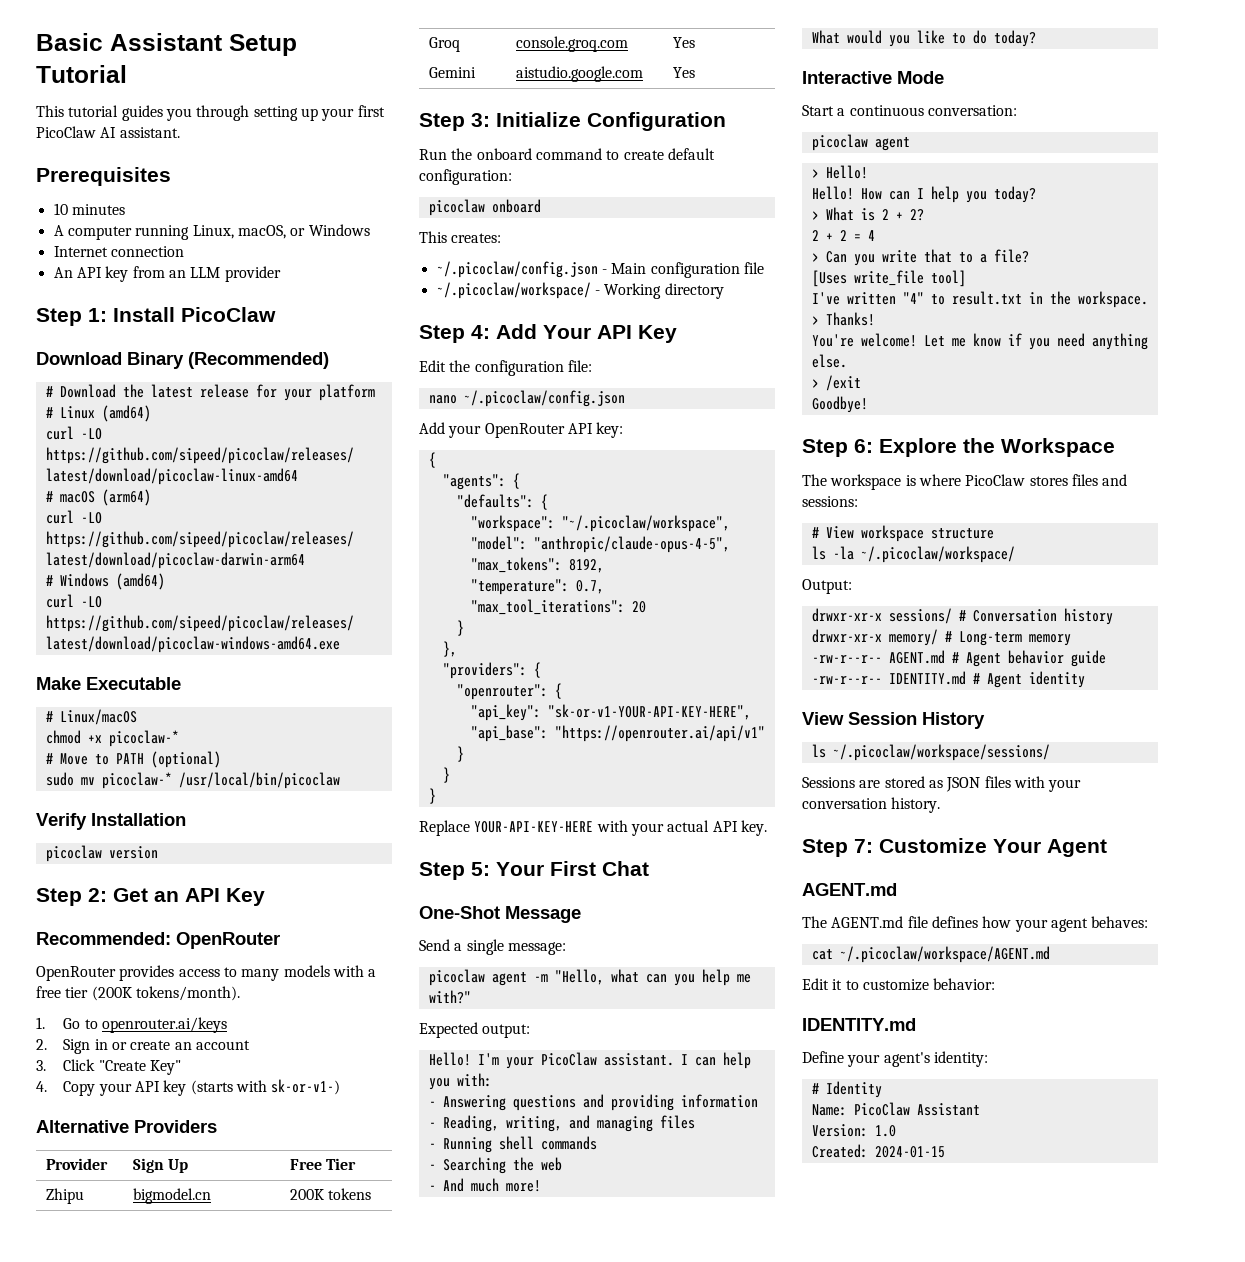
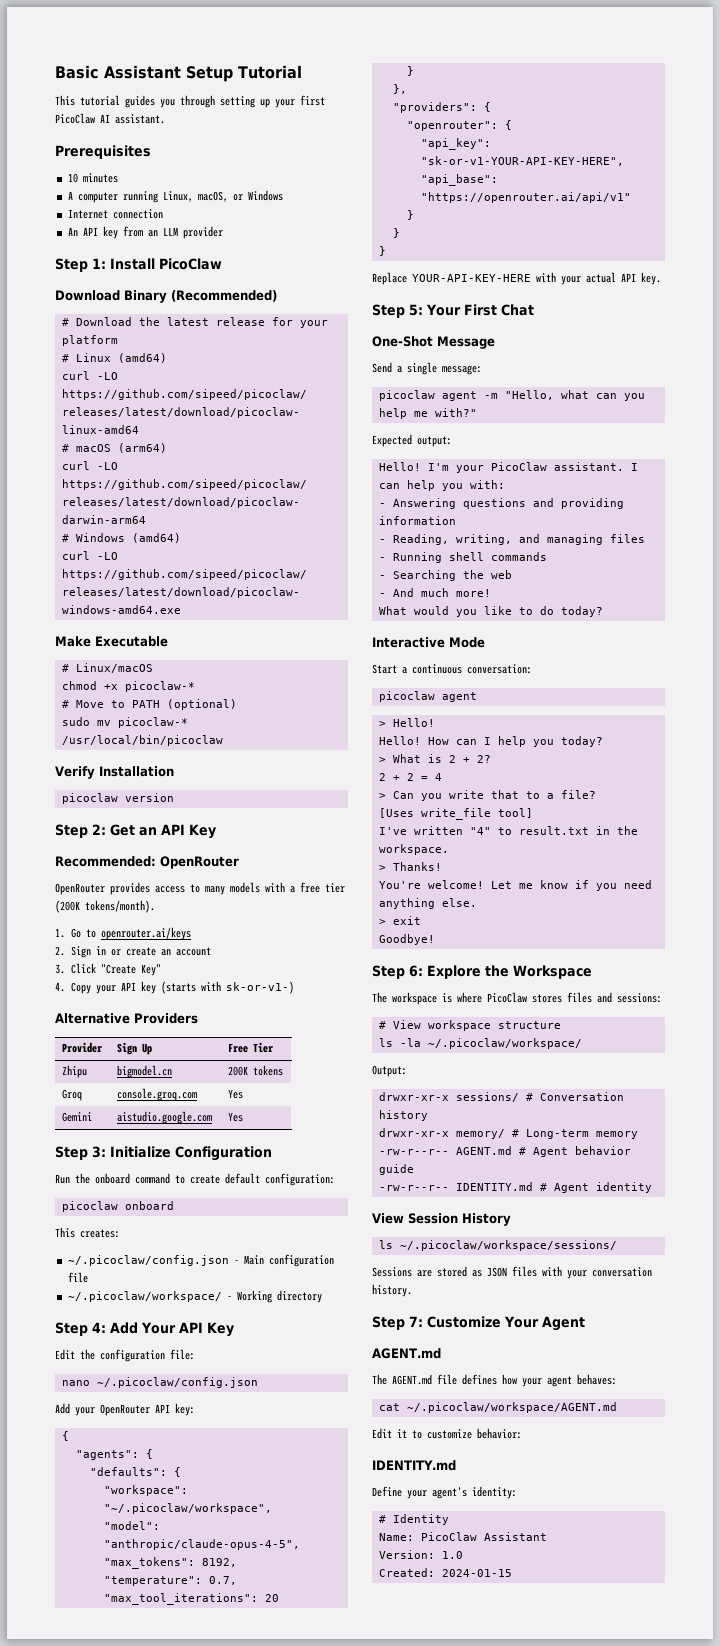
[825,375,861,391] /exit -> [392,916,421,925] exit

